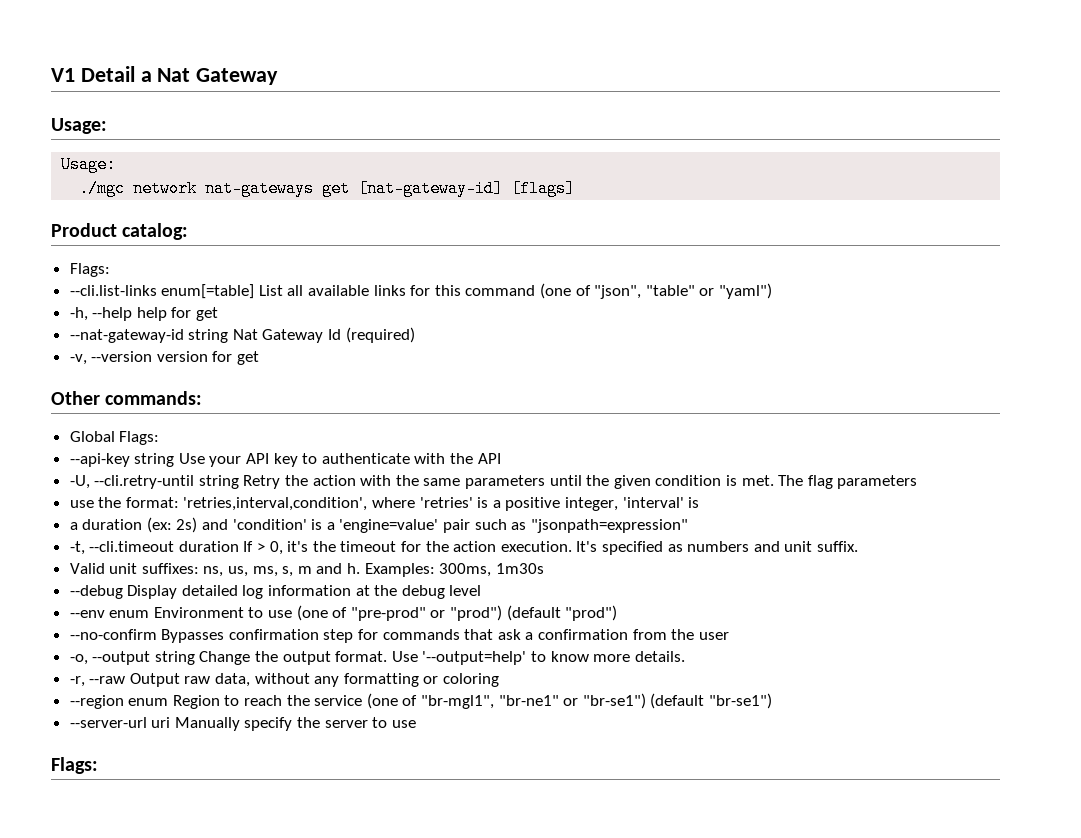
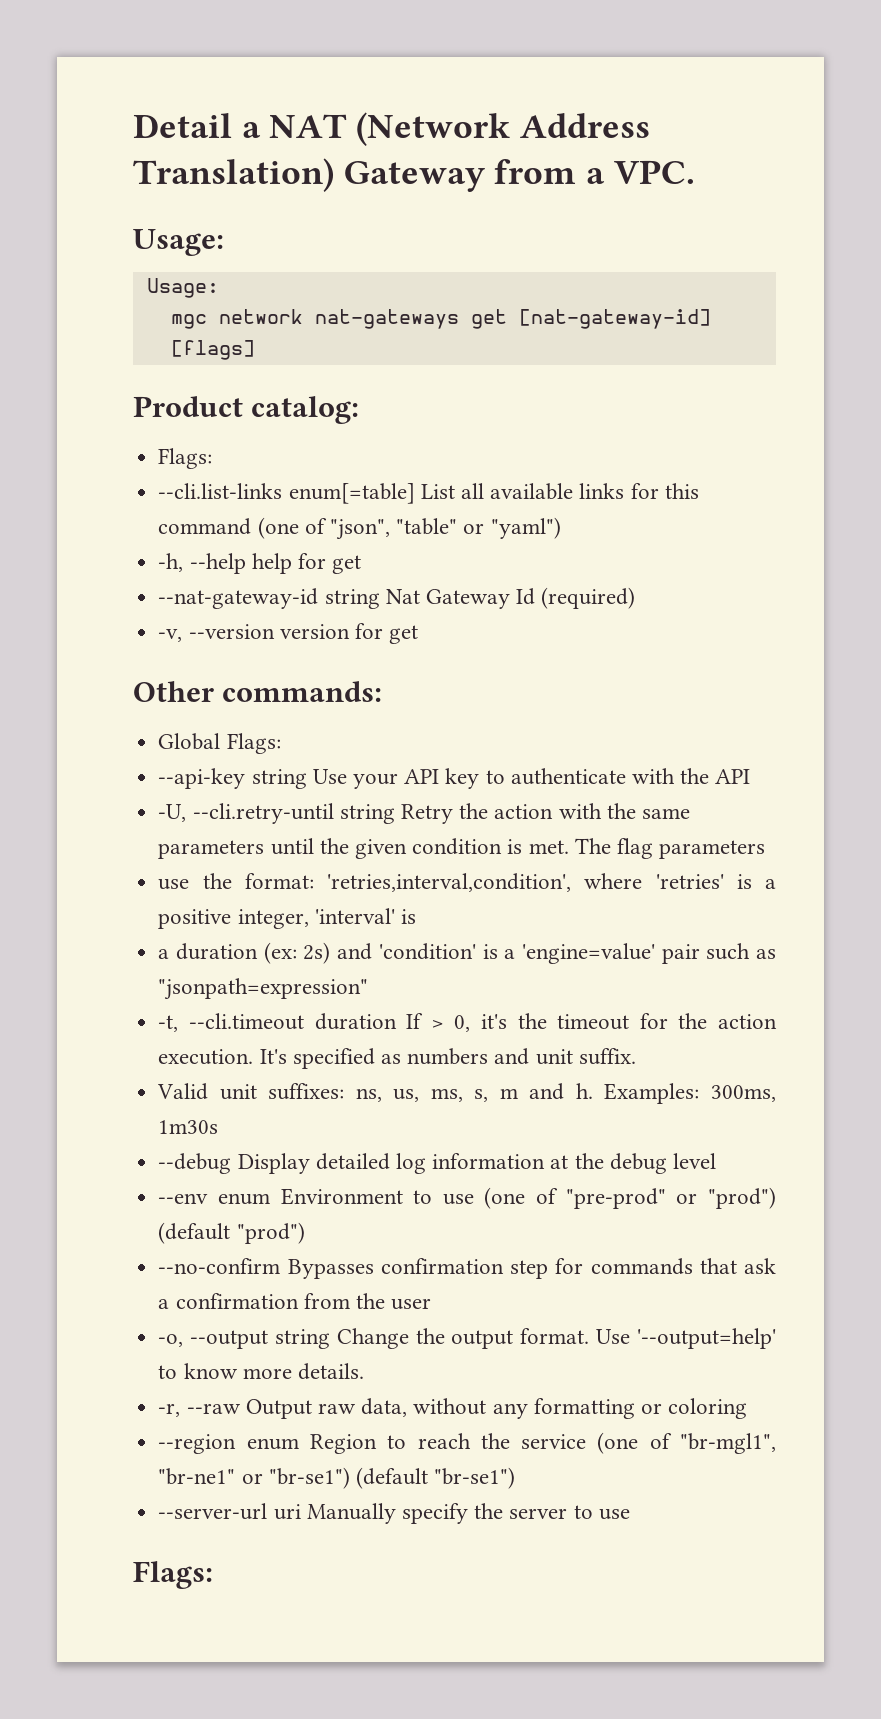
[51,68,75,82] V1 -> (133, 125) none
[157,68,279,85] Nat Gateway -> [269,112,650,146] [133,158,695,192] NAT (Network Address Translation) Gateway from a VPC.
[79,180,126,197] ./mgc -> [170,314,207,329] mgc

